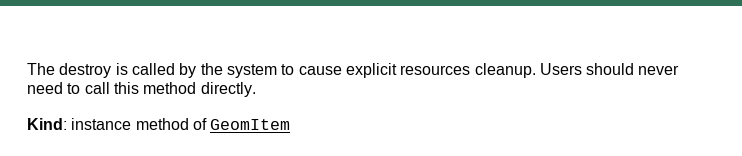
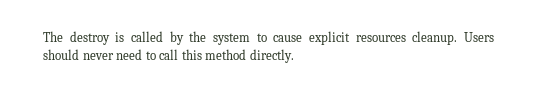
[27,118,291,130] // Kind: instance method of GeomItem -> (294, 56) none

